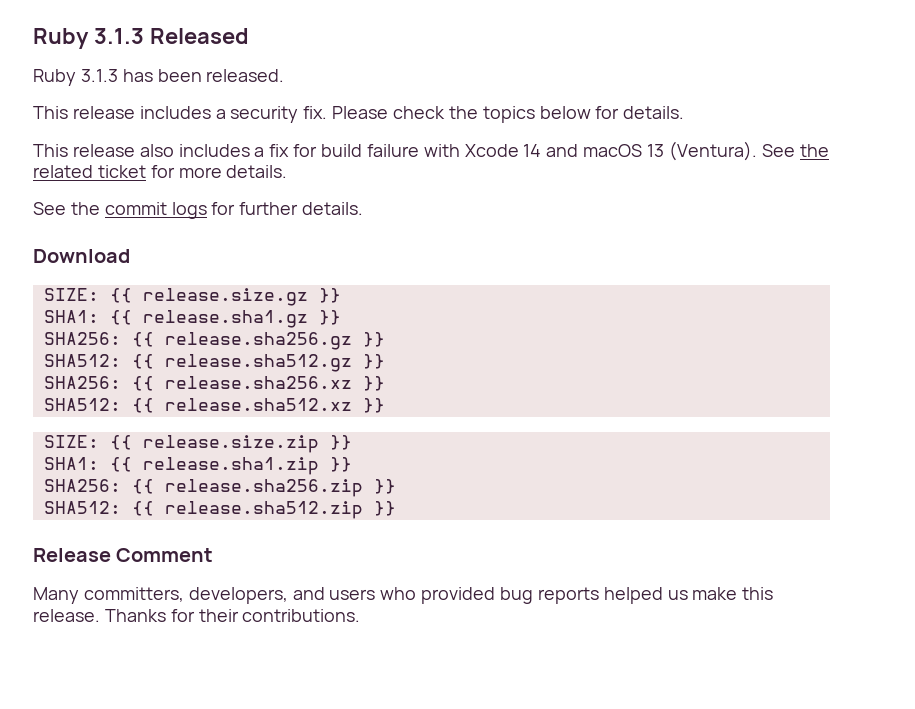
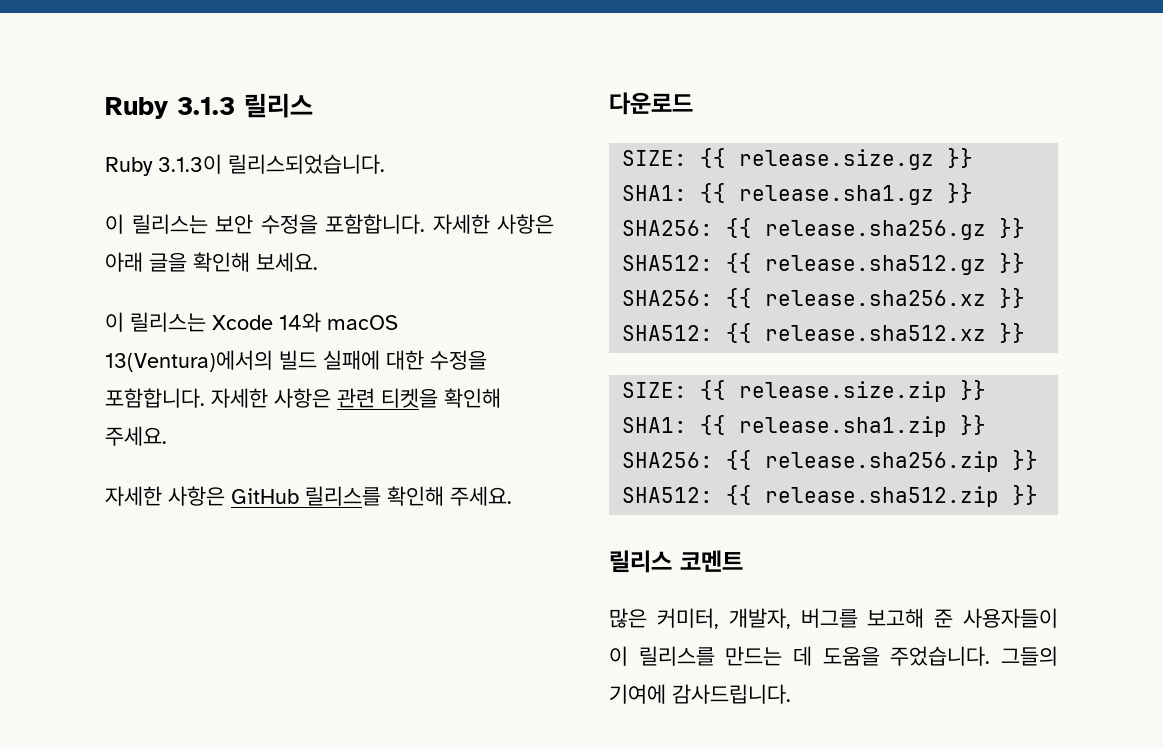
[33,28,249,49] [33,69,285,86] [33,106,685,123] [33,141,829,161] [33,165,288,178] [33,202,364,219] [33,249,130,263] Ruby 3.1.3 Released // Ruby 3.1.3 has been released. // This release includes a security fix. Please check the topics below for details. // This release also includes a fix for build failure with Xcode 14 and macOS 13 (Ventura). See the related ticket for more details. // See the commit logs for further details. // Download -> [105,93,313,119] [105,154,385,176] [105,214,554,234] [105,252,318,272] [105,312,398,332] [105,350,487,372] [105,388,501,408] [105,426,167,446] [105,486,512,506] [609,92,693,115] Ruby 3.1.3 릴리스 // Ruby 3.1.3이 릴리스되었습니다. // 이 릴리스는 보안 수정을 포함합니다. 자세한 사항은 아래 글을 확인해 보세요. // 이 릴리스는 Xcode 14와 macOS 13(Ventura)에서의 빌드 실패에 대한 수정을 포함합니다. 자세한 사항은 관련 티켓을 확인해 주세요. // 자세한 사항은 GitHub 릴리스를 확인해 주세요. // 다운로드
[33,548,214,562] [33,587,774,604] [33,609,361,622] Release Comment // Many committers, developers, and users who provided bug reports helped us make this release. Thanks for their contributions. -> [609,550,743,573] [609,608,1058,629] [609,646,1058,666] [609,684,791,704] 릴리스 코멘트 // 많은 커미터, 개발자, 버그를 보고해 준 사용자들이 이 릴리스를 만드는 데 도움을 주었습니다. 그들의 기여에 감사드립니다.

